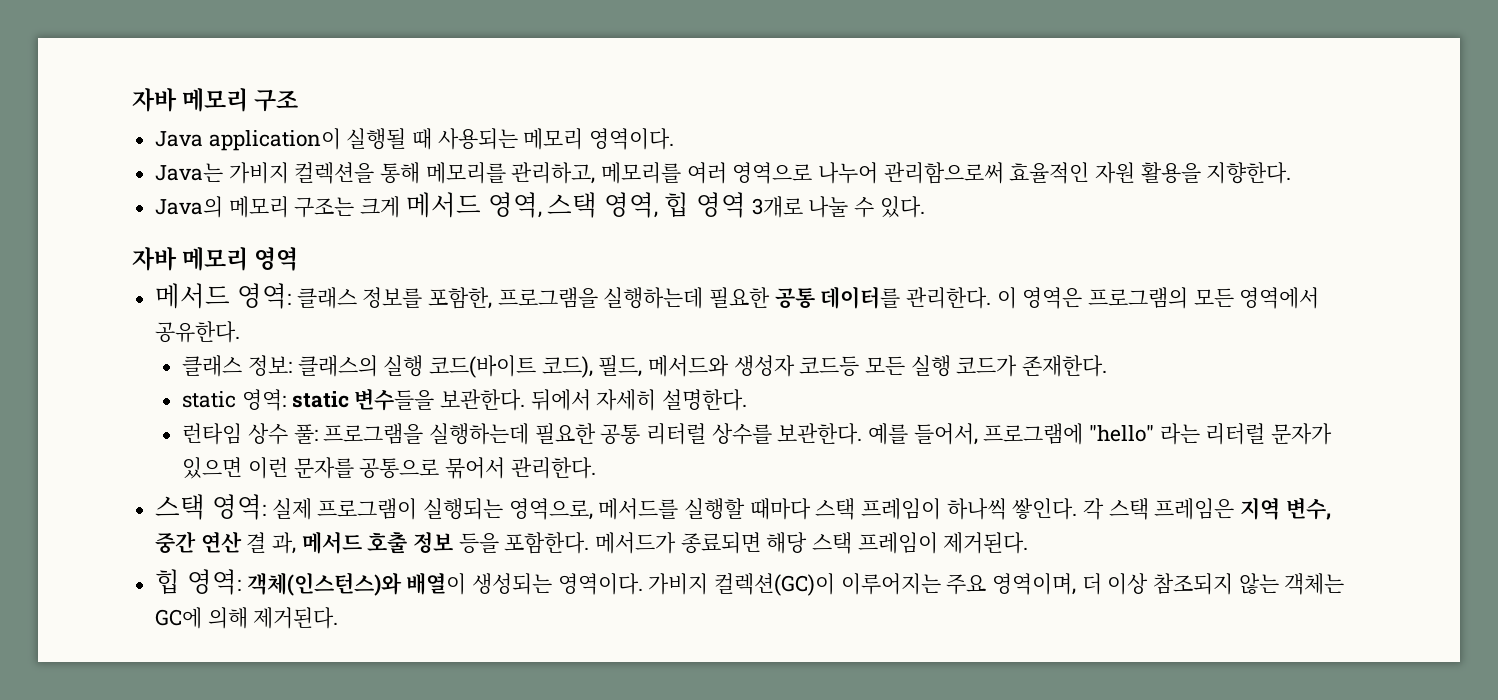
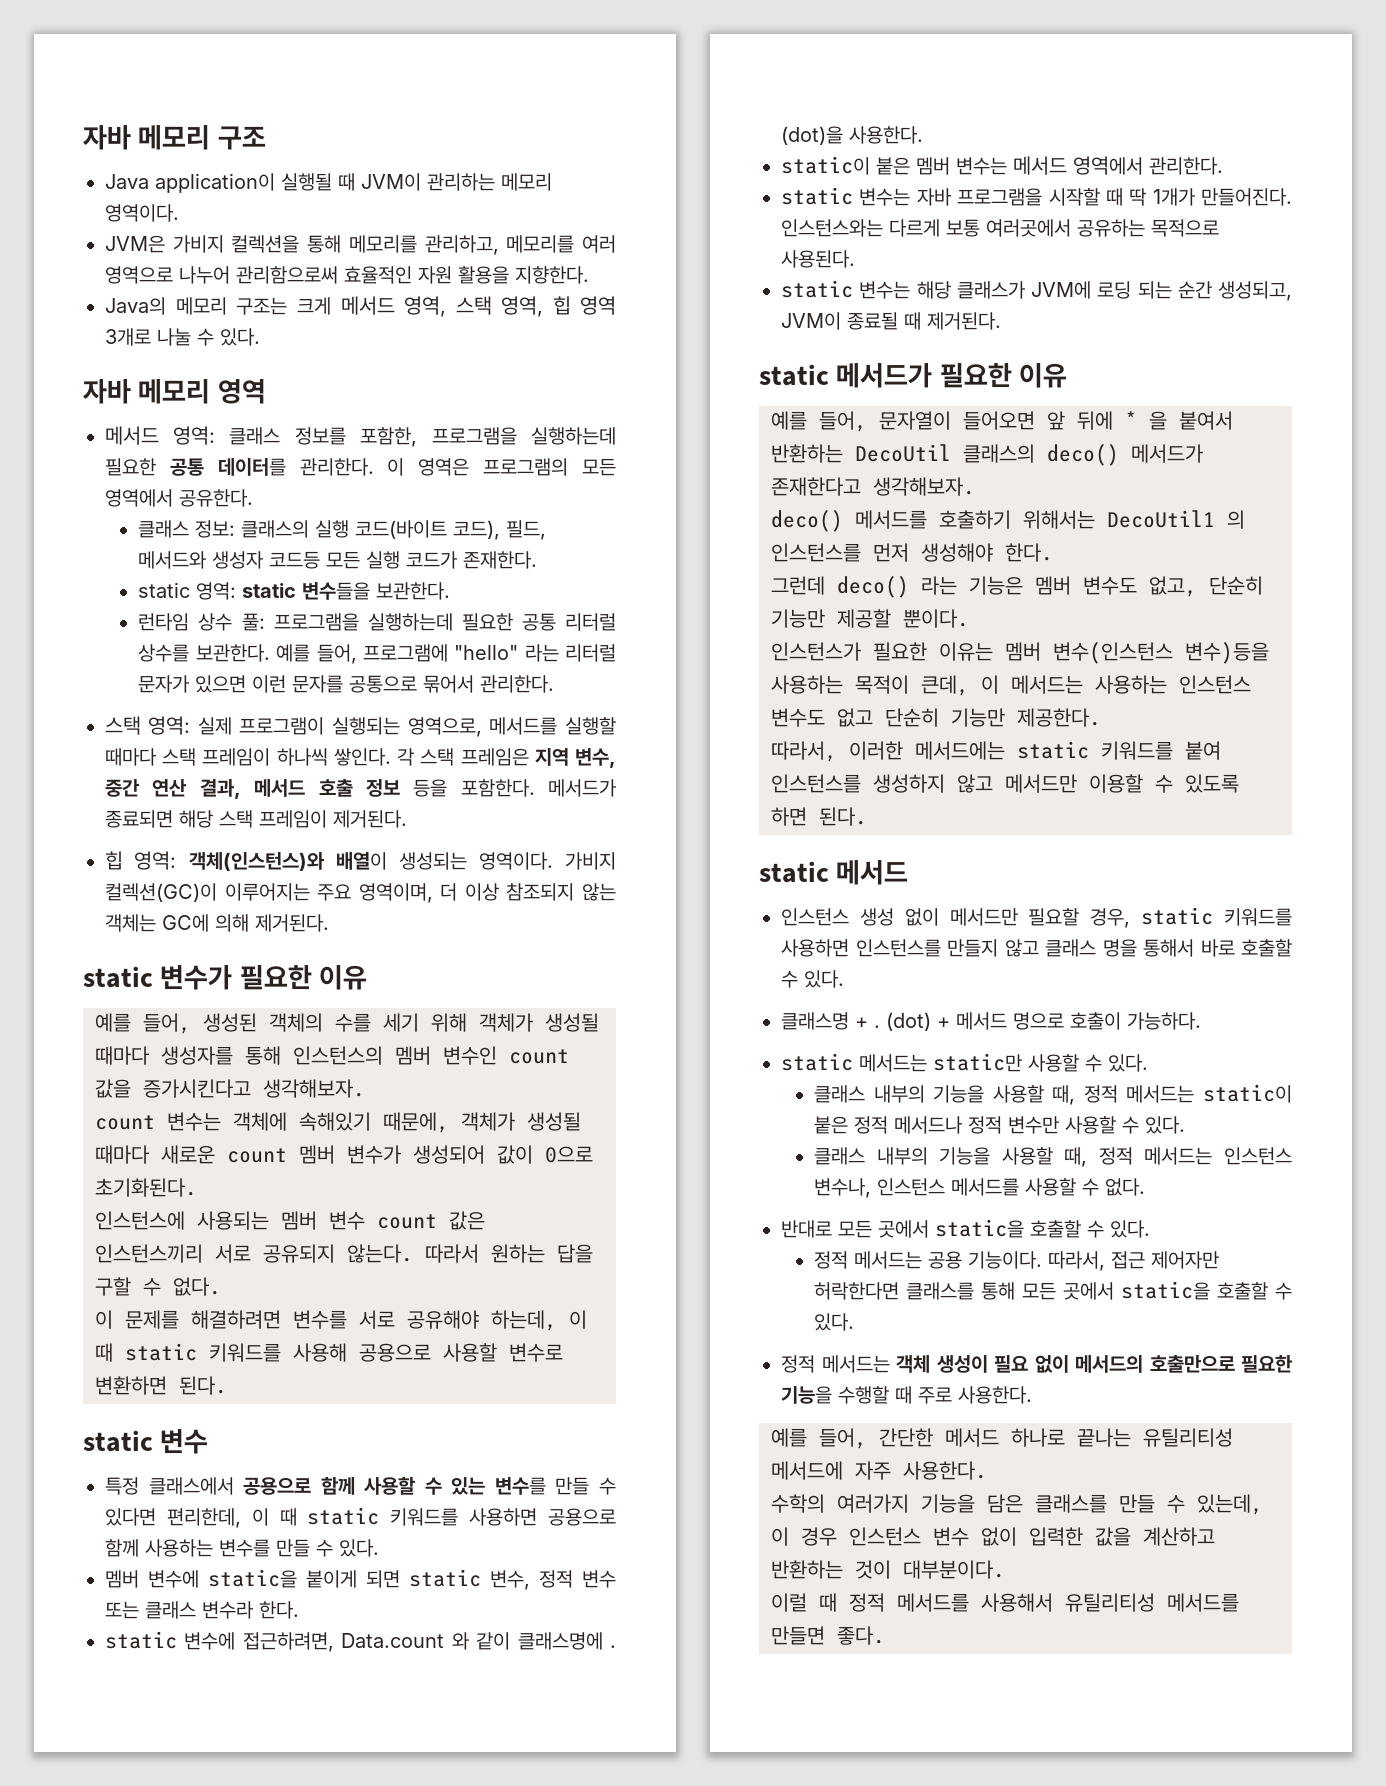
[437,128,518,150] 사용되는 -> [361,173,495,191] JVM이 관리하는
[155,163,224,182] Java는 -> [105,235,165,253] JVM은
[530,389,747,411] 뒤에서 자세히 설명한다. -> (451, 591) none
[913,423,978,445] 들어서, -> [316,644,357,664] 들어,
[246,532,297,554] 결 과, -> [199,779,241,799] 결과,
(339, 618) none -> [83,965,368,990] [95,1013,599,1034] [95,1046,569,1065] [95,1079,365,1098] [95,1112,581,1133] [95,1145,593,1164] [95,1178,197,1197] [95,1211,485,1230] [95,1244,593,1263] [95,1277,221,1296] [95,1310,587,1331] [95,1343,563,1362] [95,1376,227,1395] [83,1429,209,1454] [105,1476,616,1495] [105,1507,616,1528] [105,1539,379,1557] [105,1569,616,1590] [105,1601,299,1619] [105,1631,617,1652] [781,126,923,145] [781,156,1223,175] [781,187,1292,206] [781,219,1219,237] [781,250,855,268] [781,280,1292,301] [781,312,1001,330] [759,363,1068,388] [771,411,1233,432] [771,444,1203,466] [771,477,975,496] [771,510,1245,532] [771,543,1053,562] [771,576,1263,598] [771,609,969,628] [771,642,1269,664] [771,675,1251,696] [771,708,1101,727] [771,741,1221,762] [771,774,1239,793] [771,807,867,826] [759,860,909,885] [781,907,1292,928] [781,939,1292,957] [781,970,844,988] [781,1012,1201,1031] [781,1053,1148,1072] [814,1084,1292,1105] [814,1116,1186,1134] [814,1147,1292,1167] [814,1178,1146,1198] [781,1219,1150,1238] [814,1251,1220,1271] [814,1281,1292,1300] [814,1313,855,1331] [781,1355,1293,1373] [781,1386,1032,1404] [771,1428,1233,1449] [771,1461,987,1480] [771,1494,1263,1515] [771,1527,1215,1546] [771,1560,1005,1579] [771,1593,1239,1612] [771,1626,885,1645] // static 변수가 필요한 이유 // 예를 들어, 생성된 객체의 수를 세기 위해 객체가 생성될 때마다 생성자를 통해 인스턴스의 멤버 변수인 count 값을 증가시킨다고 생각해보자. // count 변수는 객체에 속해있기 때문에, 객체가 생성될 때마다 새로운 count 멤버 변수가 생성되어 값이 0으로 초기화된다. // 인스턴스에 사용되는 멤버 변수 count 값은 인스턴스끼리 서로 공유되지 않는다. 따라서 원하는 답을 구할 수 없다. // 이 문제를 해결하려면 변수를 서로 공유해야 하는데, 이 때 static 키워드를 사용해 공용으로 사용할 변수로 변환하면 된다. // static 변수 // 특정 클래스에서 공용으로 함께 사용할 수 있는 변수를 만들 수 있다면 편리한데, 이 때 static 키워드를 사용하면 공용으로 함께 사용하는 변수를 만들 수 있다. // 멤버 변수에 static을 붙이게 되면 static 변수, 정적 변수 또는 클래스 변수라 한다. // static 변수에 접근하려면, Data.count 와 같이 클래스명에 . (dot)을 사용한다. // static이 붙은 멤버 변수는 메서드 영역에서 관리한다. // static 변수는 자바 프로그램을 시작할 때 딱 1개가 만들어진다. 인스턴스와는 다르게 보통 여러곳에서 공유하는 목적으로 사용된다. // static 변수는 해당 클래스가 JVM에 로딩 되는 순간 생성되고, JVM이 종료될 때 제거된다. // static 메서드가 필요한 이유 // 예를 들어, 문자열이 들어오면 앞 뒤에 * 을 붙여서 반환하는 DecoUtil 클래스의 deco() 메서드가 존재한다고 생각해보자. // deco() 메서드를 호출하기 위해서는 DecoUtil1 의 인스턴스를 먼저 생성해야 한다. // 그런데 deco() 라는 기능은 멤버 변수도 없고, 단순히 기능만 제공할 뿐이다. // 인스턴스가 필요한 이유는 멤버 변수(인스턴스 변수)등을 사용하는 목적이 큰데, 이 메서드는 사용하는 인스턴스 변수도 없고 단순히 기능만 제공한다. // 따라서, 이러한 메서드에는 static 키워드를 붙여 인스턴스를 생성하지 않고 메서드만 이용할 수 있도록 하면 된다. // static 메서드 // 인스턴스 생성 없이 메서드만 필요할 경우, static 키워드를 사용하면 인스턴스를 만들지 않고 클래스 명을 통해서 바로 호출할 수 있다. // 클래스명 + . (dot) + 메서드 명으로 호출이 가능하다. // static 메서드는 static만 사용할 수 있다. // 클래스 내부의 기능을 사용할 때, 정적 메서드는 static이 붙은 정적 메서드나 정적 변수만 사용할 수 있다. // 클래스 내부의 기능을 사용할 때, 정적 메서드는 인스턴스 변수나, 인스턴스 메서드를 사용할 수 없다. // 반대로 모든 곳에서 static을 호출할 수 있다. // 정적 메서드는 공용 기능이다. 따라서, 접근 제어자만 허락한다면 클래스를 통해 모든 곳에서 static을 호출할 수 있다. // 정적 메서드는 객체 생성이 필요 없이 메서드의 호출만으로 필요한 기능을 수행할 때 주로 사용한다. // 예를 들어, 간단한 메서드 하나로 끝나는 유틸리티성 메서드에 자주 사용한다. // 수학의 여러가지 기능을 담은 클래스를 만들 수 있는데, 이 경우 인스턴스 변수 없이 입력한 값을 계산하고 반환하는 것이 대부분이다. // 이럴 때 정적 메서드를 사용해서 유틸리티성 메서드를 만들면 좋다.

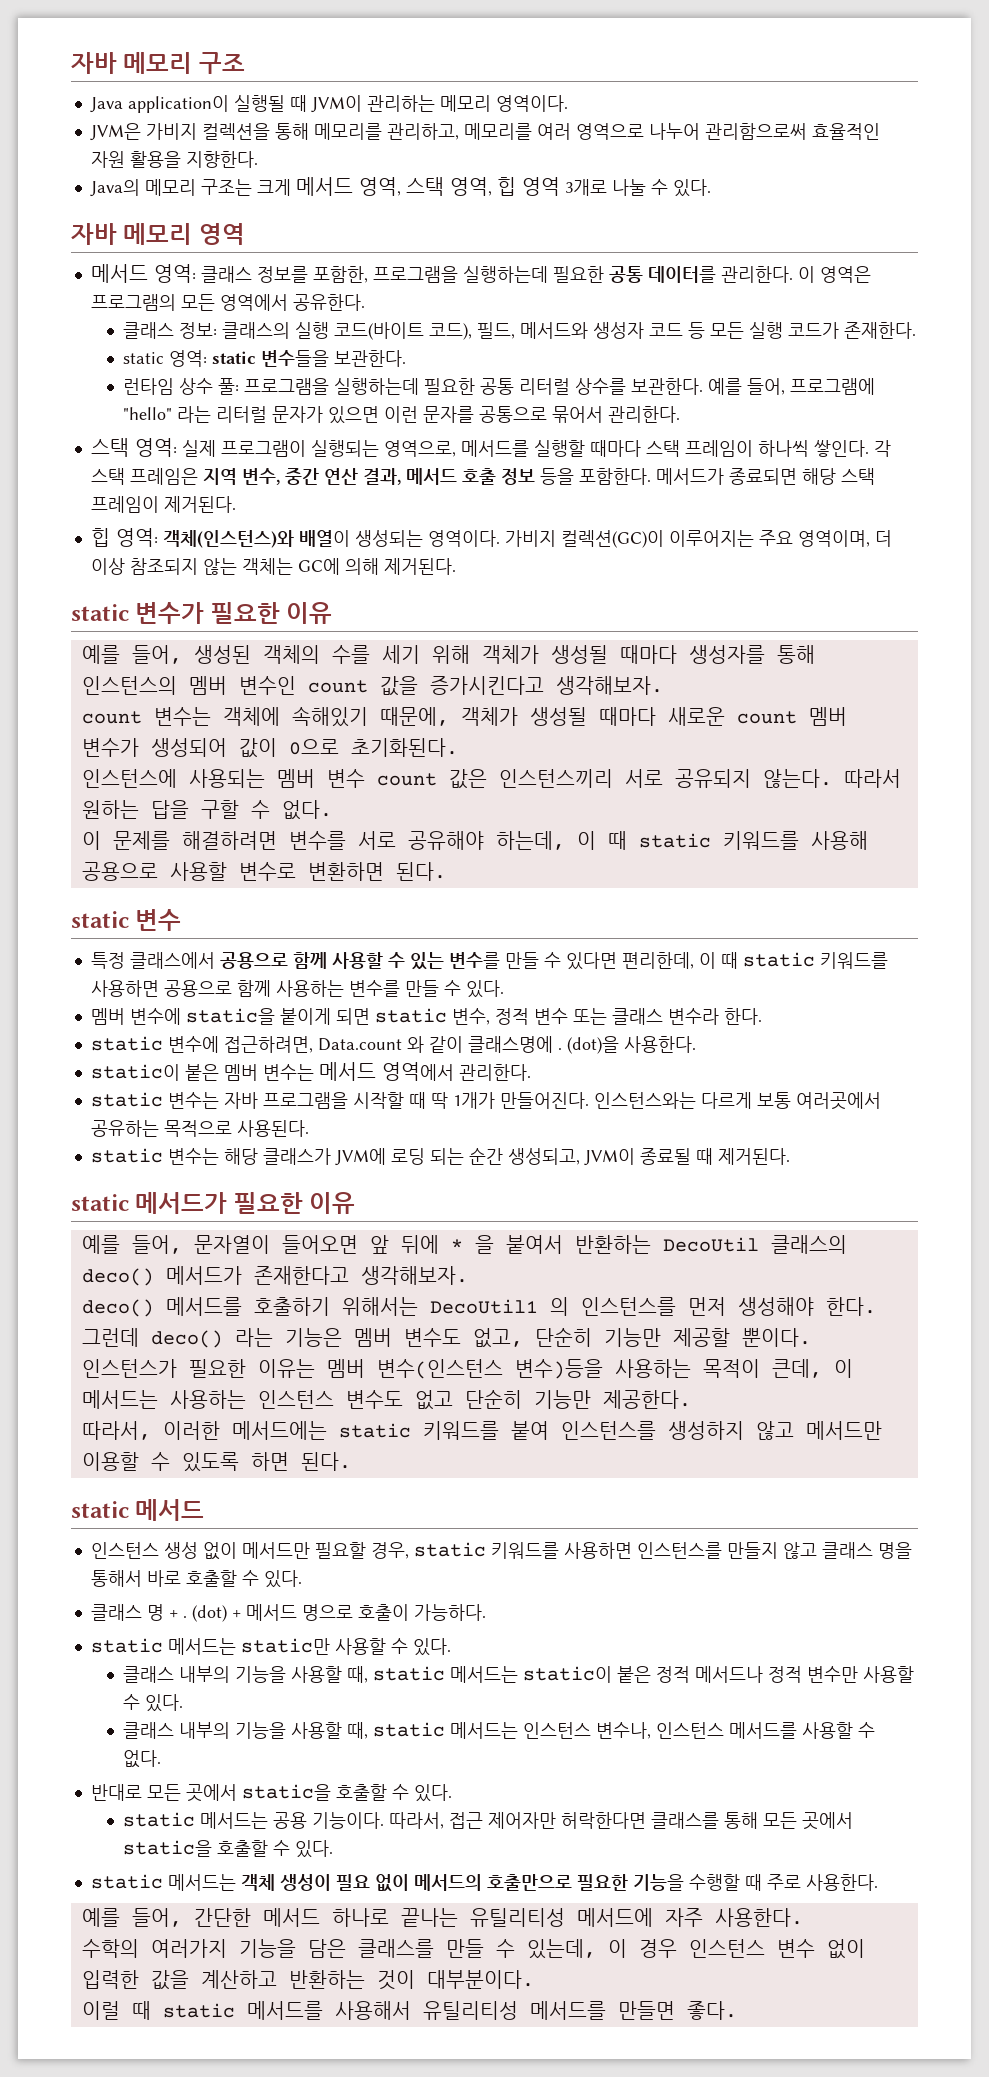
[269,551,321,569] 코드등 -> [649,322,706,339] 코드 등
[781,1012,849,1030] 클래스명 -> [90,1604,164,1621] 클래스 명
[1083,1085,1118,1103] 정적 -> [373,1666,446,1681] static
[1098,1147,1133,1165] 정적 -> [373,1722,446,1737] static
[814,1251,849,1269] 정적 -> [123,1812,196,1827] static
[781,1355,815,1373] 정적 -> [90,1874,163,1889] static
[849,1593,885,1612] 정적 -> [162,2003,235,2018] static

